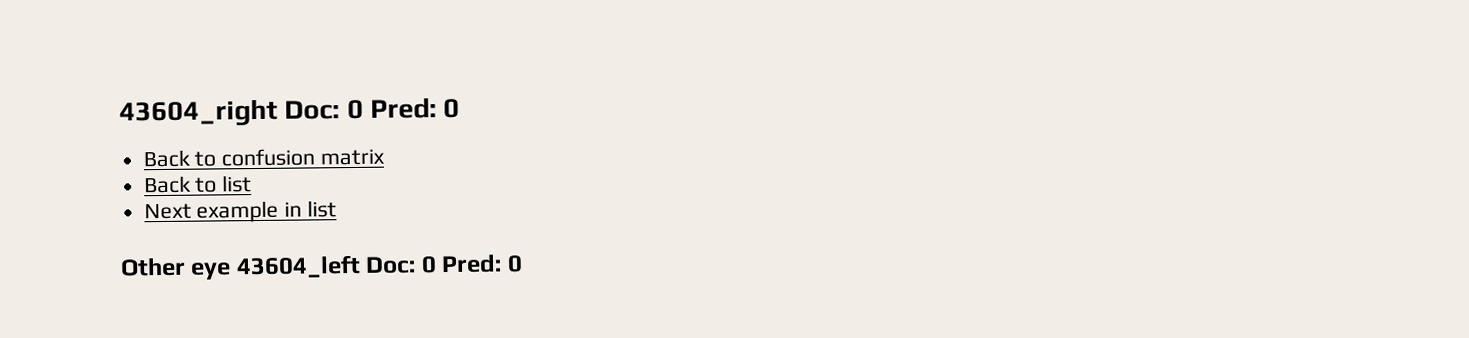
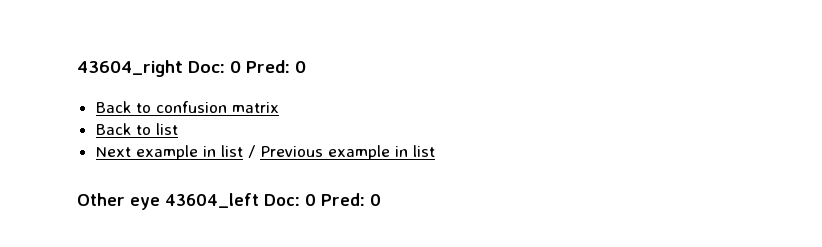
(338, 209) none -> [247,145,435,160] / Previous example in list

